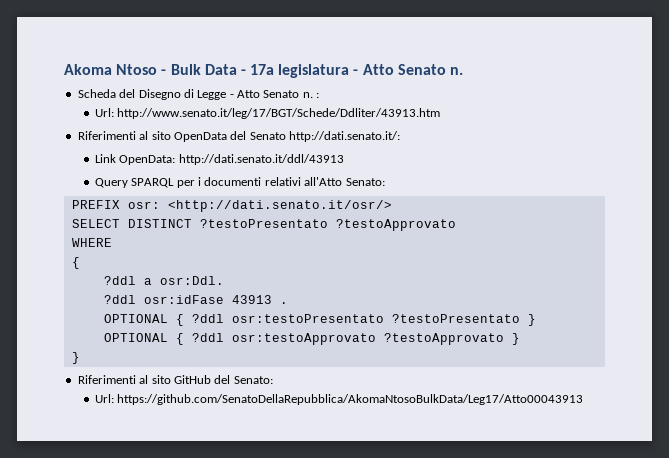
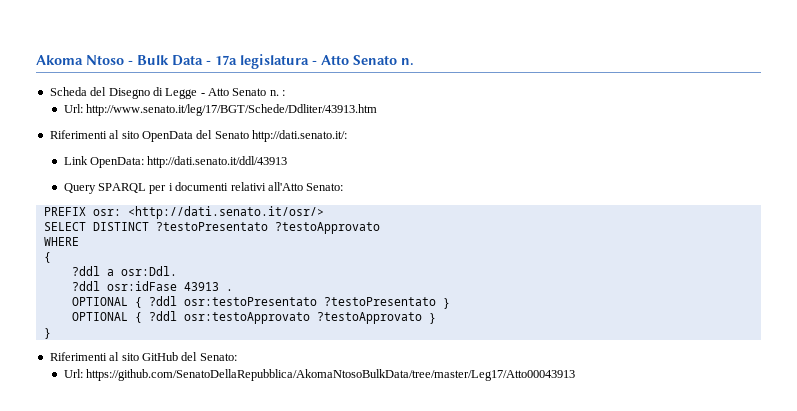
[117,394,584,405] https://github.com/SenatoDellaRepubblica/AkomaNtosoBulkData/Leg17/Atto00043913 -> [86,369,576,381] https://github.com/SenatoDellaRepubblica/AkomaNtosoBulkData/tree/master/Leg17/Atto00043913

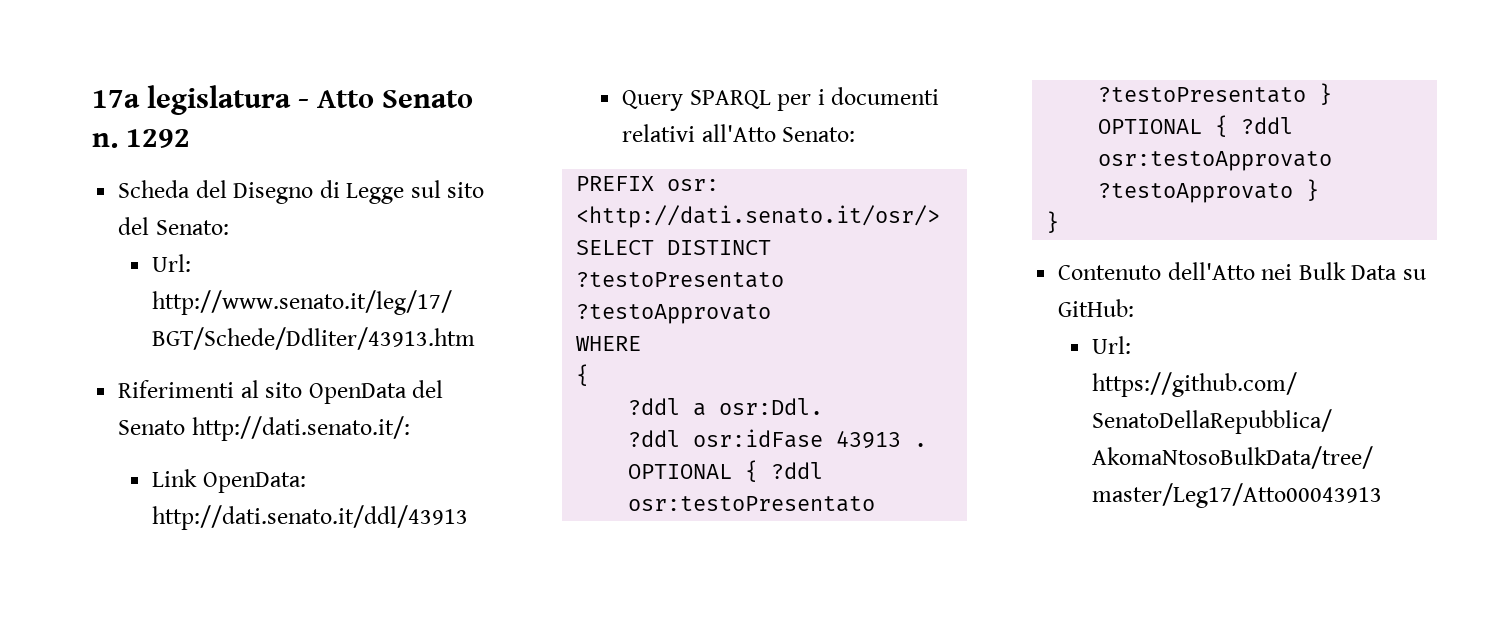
[36,55,211,66] Akoma Ntoso - Bulk Data - -> (92, 99) none
(414, 62) none -> [126,129,191,148] 1292
[200,88,286,96] - Atto Senato n. : -> [410,180,485,198] [118,217,229,235] sul sito del Senato:
[49,352,237,361] Riferimenti al sito GitHub del Senato: -> [1058,262,1426,280] [1058,299,1135,317] Contenuto dell'Atto nei Bulk Data su GitHub:

